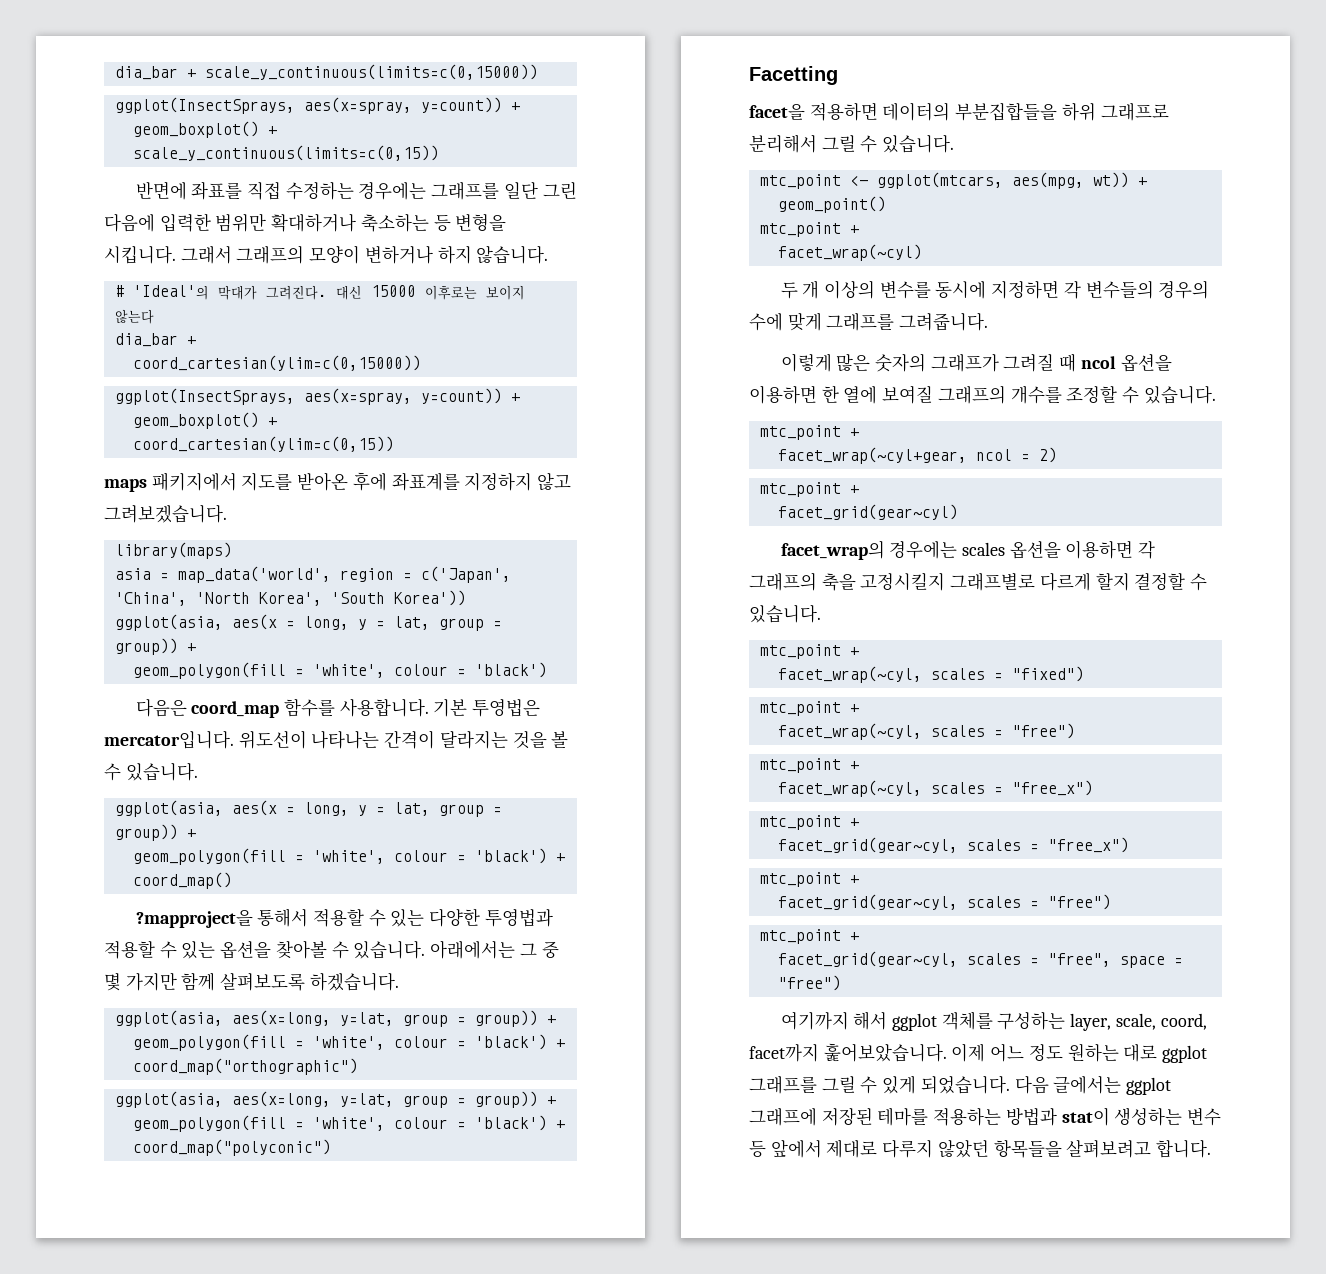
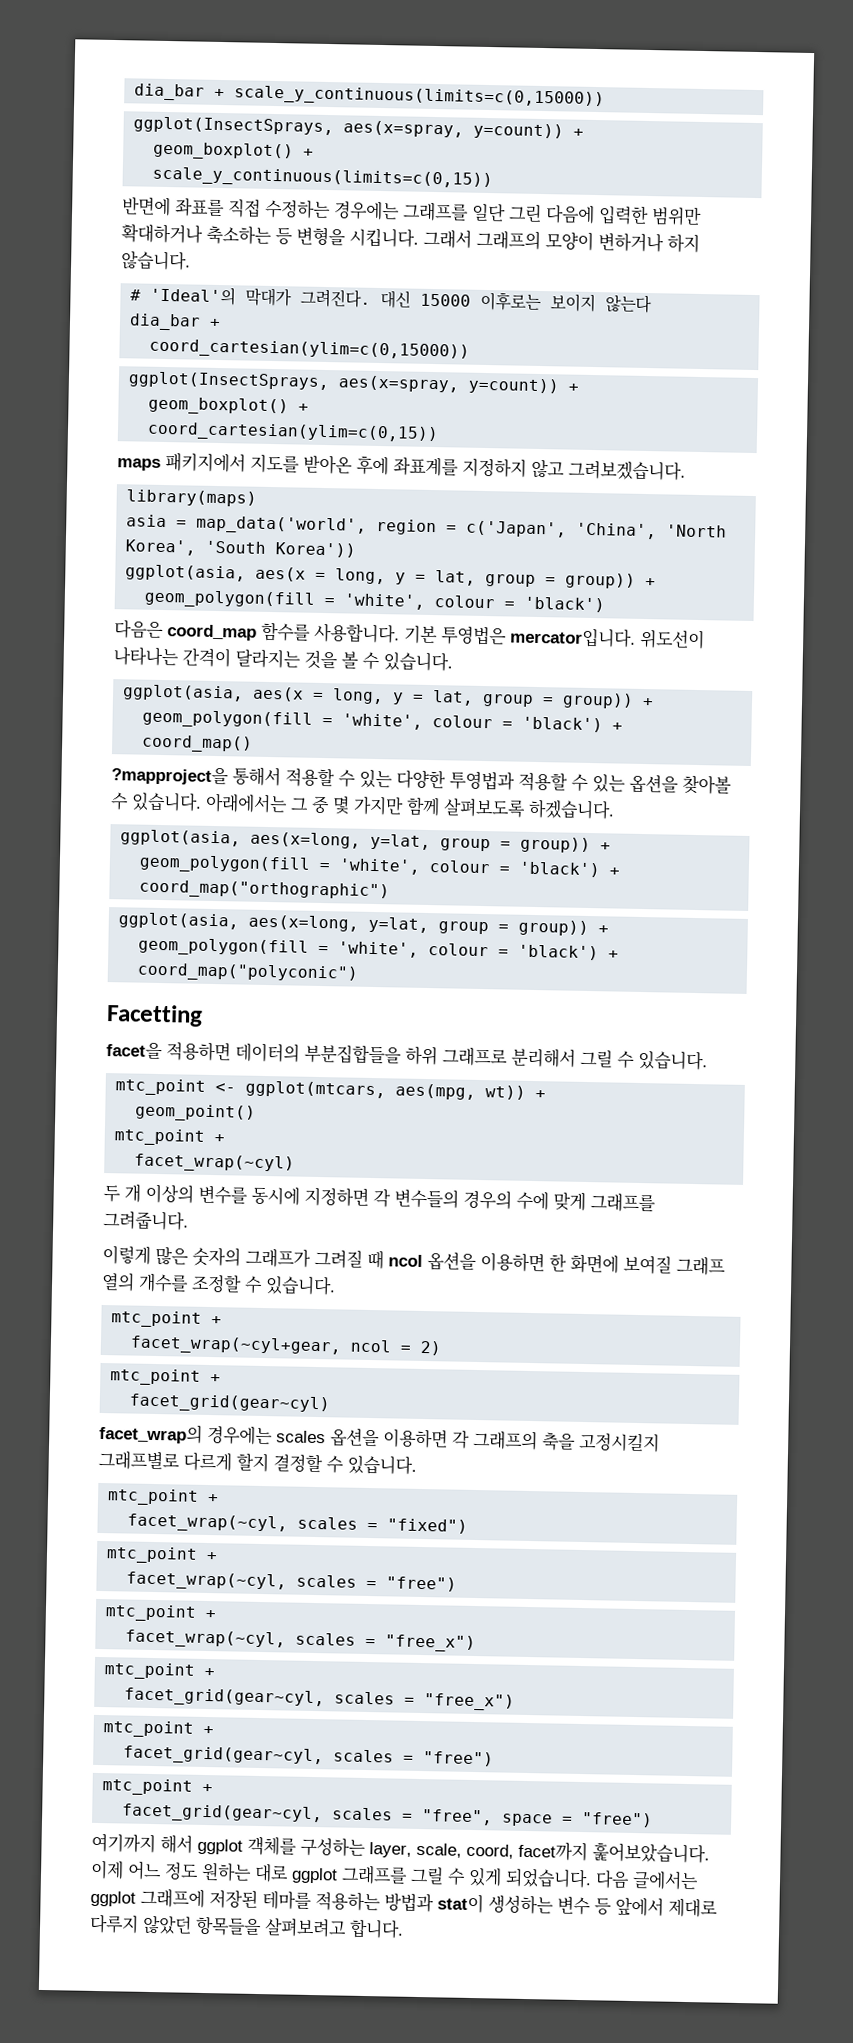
[843,385,1006,404] 열에 보여질 그래프의 -> [570,1253,726,1276] [101,1271,135,1292] 화면에 보여질 그래프 열의

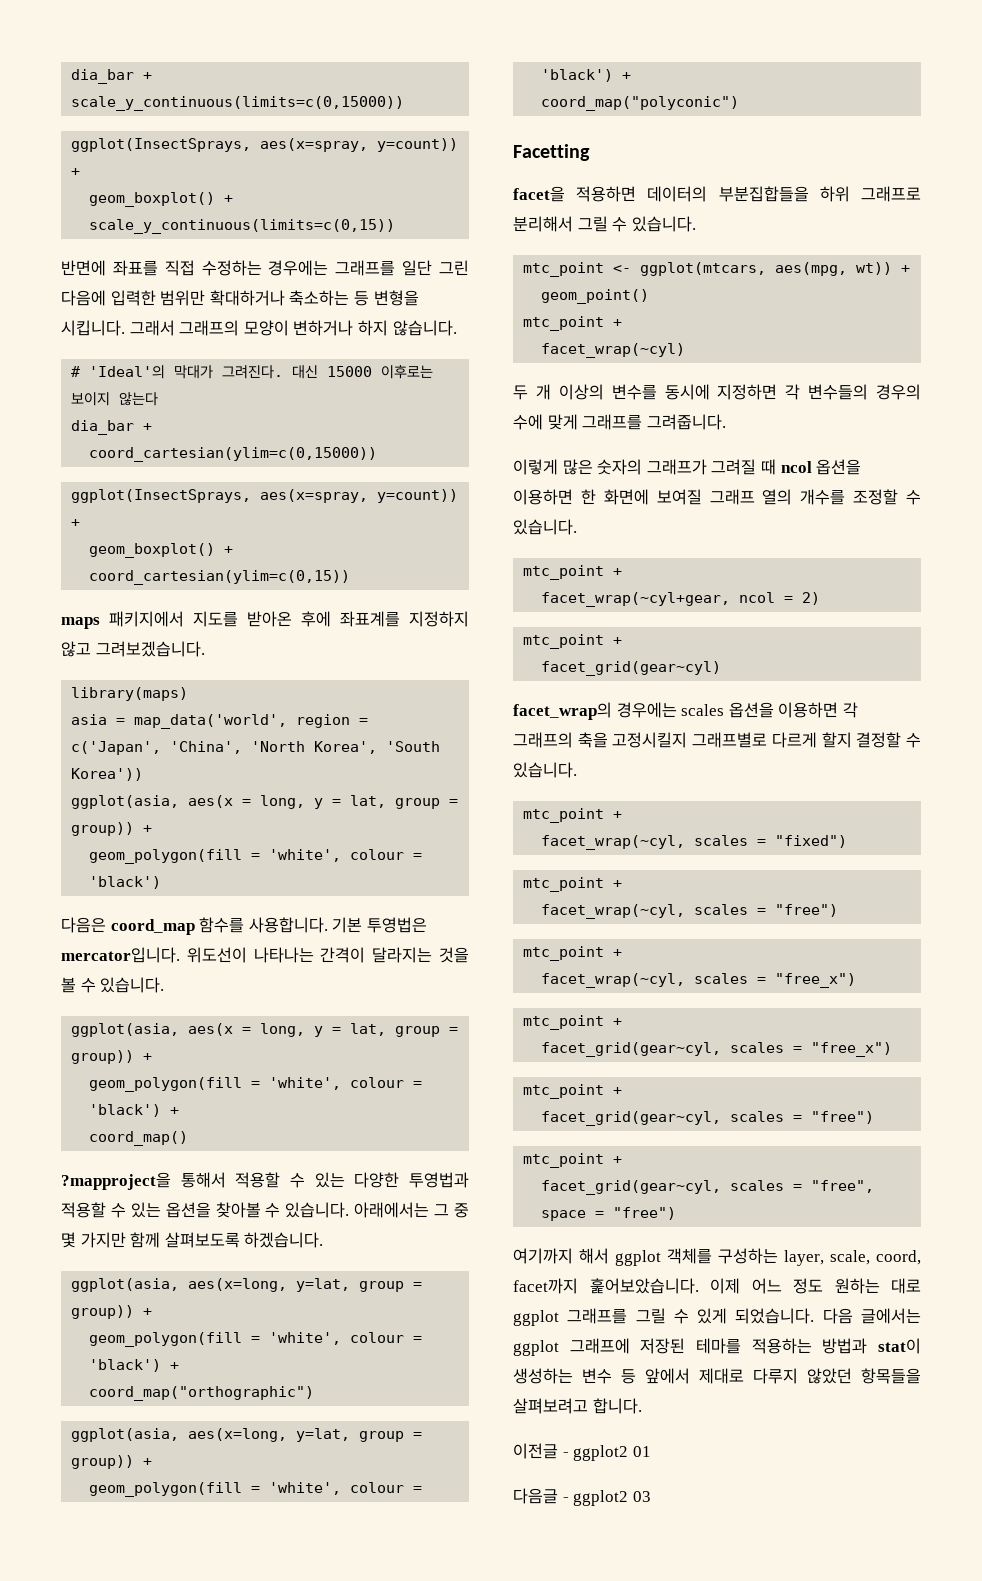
(404, 1929) none -> [513,1443,651,1461] [513,1488,651,1506] // 이전글 - ggplot2 01 // 다음글 - ggplot2 03

